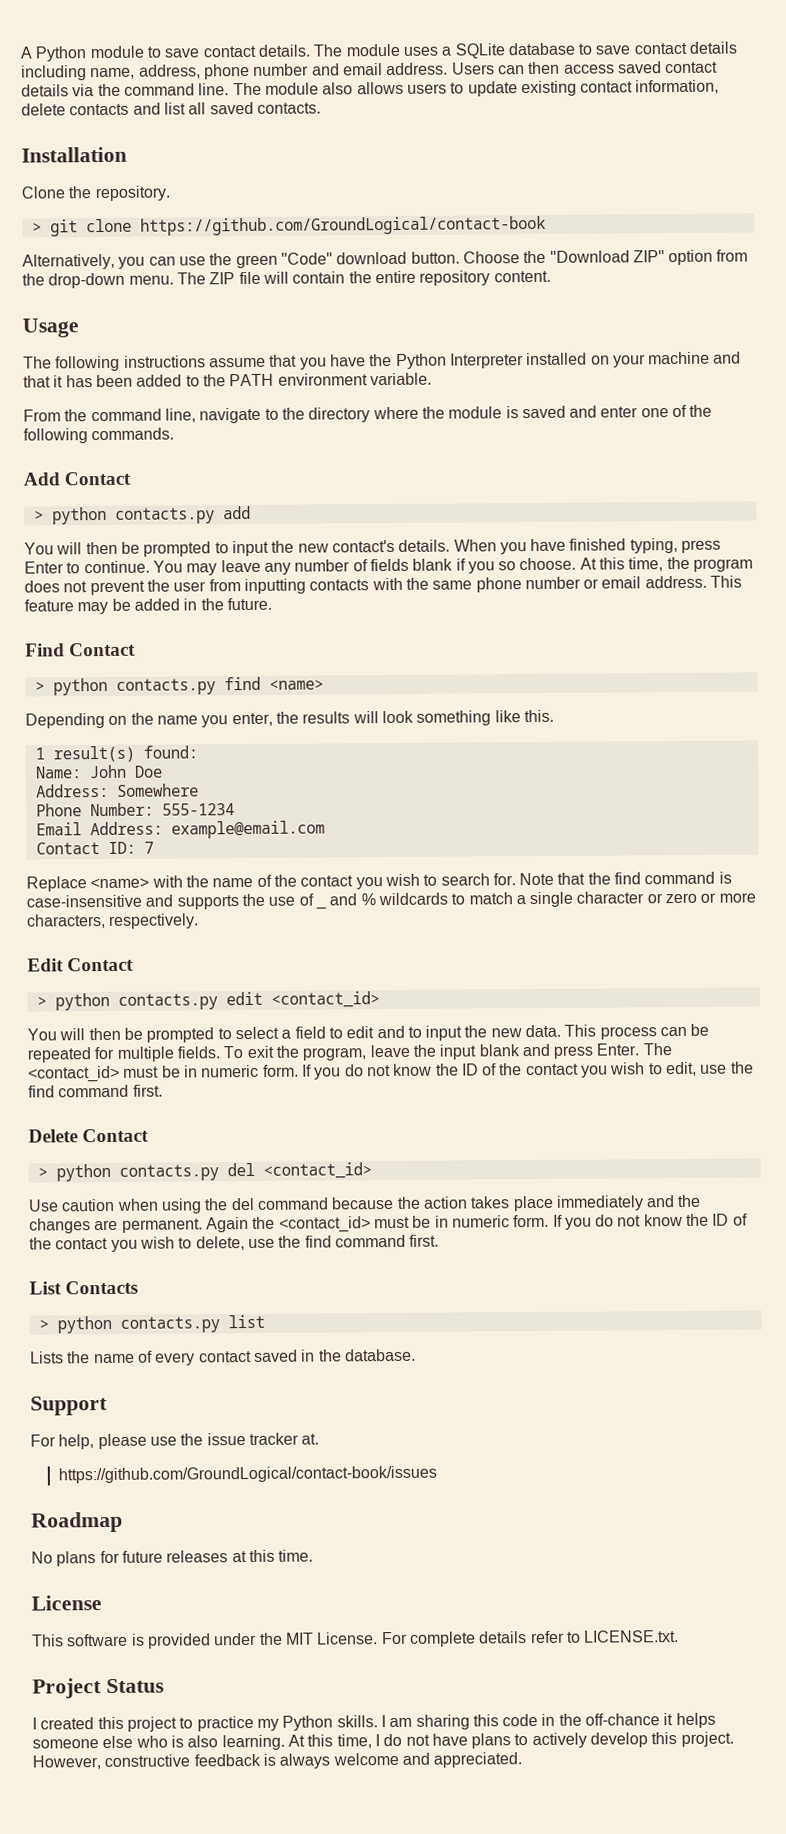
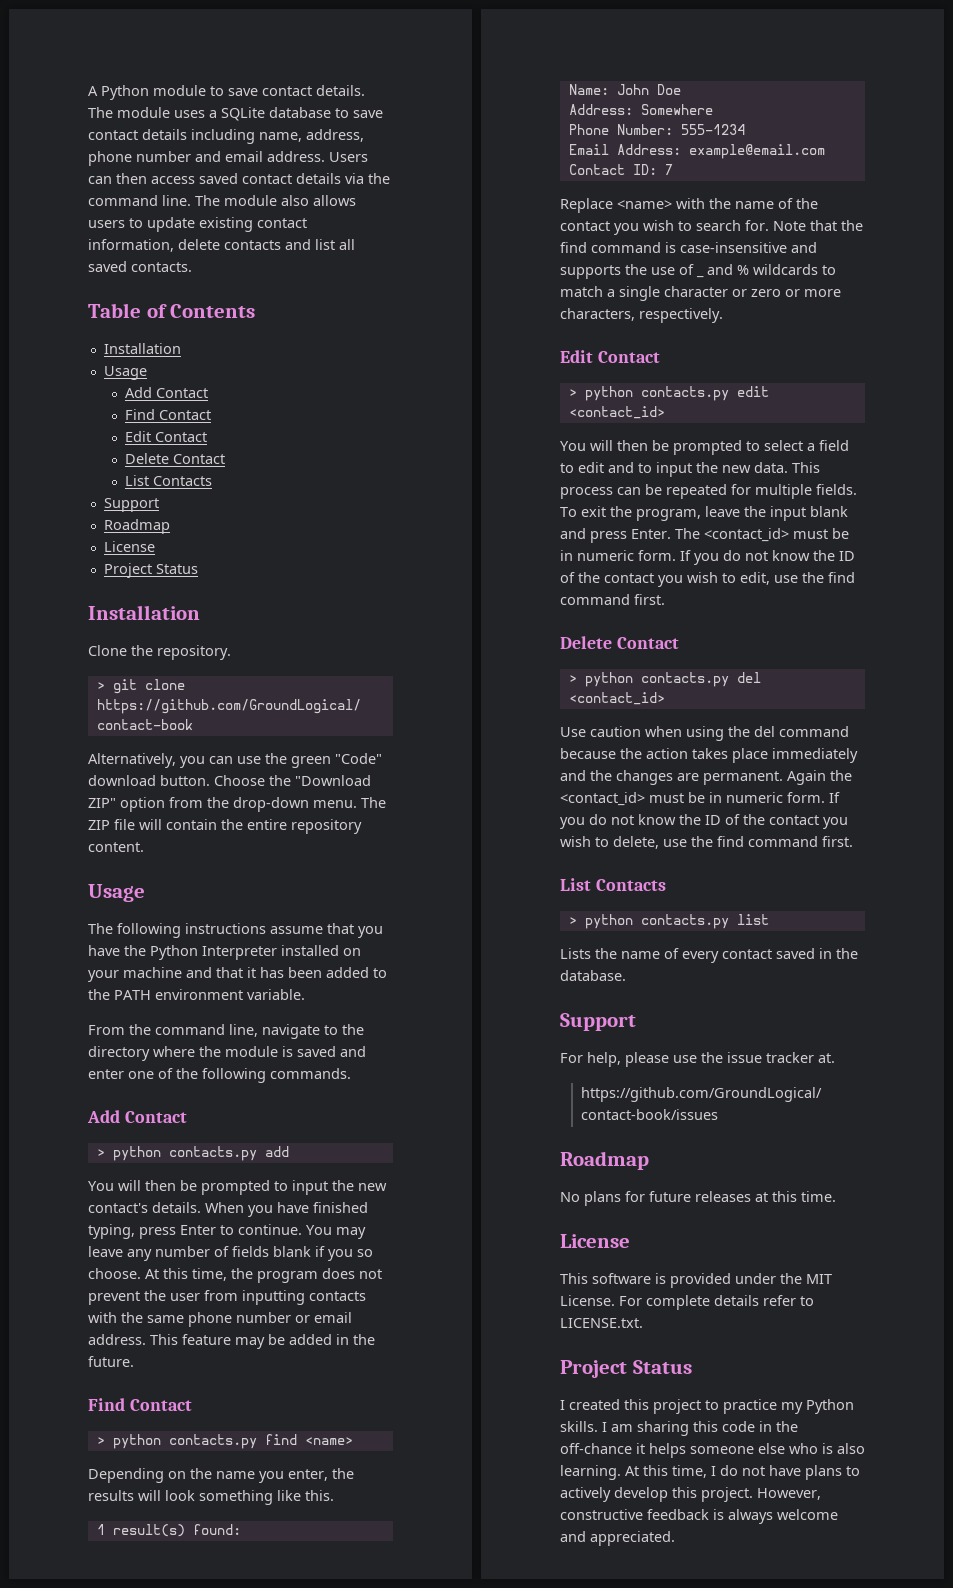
(321, 108) none -> [88,303,256,318] [103,343,181,354] [103,366,147,380] [124,387,208,398] [124,409,211,420] [124,431,207,442] [124,453,225,464] [124,475,212,486] [103,498,159,512] [103,519,170,534] [103,541,155,552] [103,563,198,578] // Table of Contents // Installation // Usage // Add Contact // Find Contact // Edit Contact // Delete Contact // List Contacts // Support // Roadmap // License // Project Status

